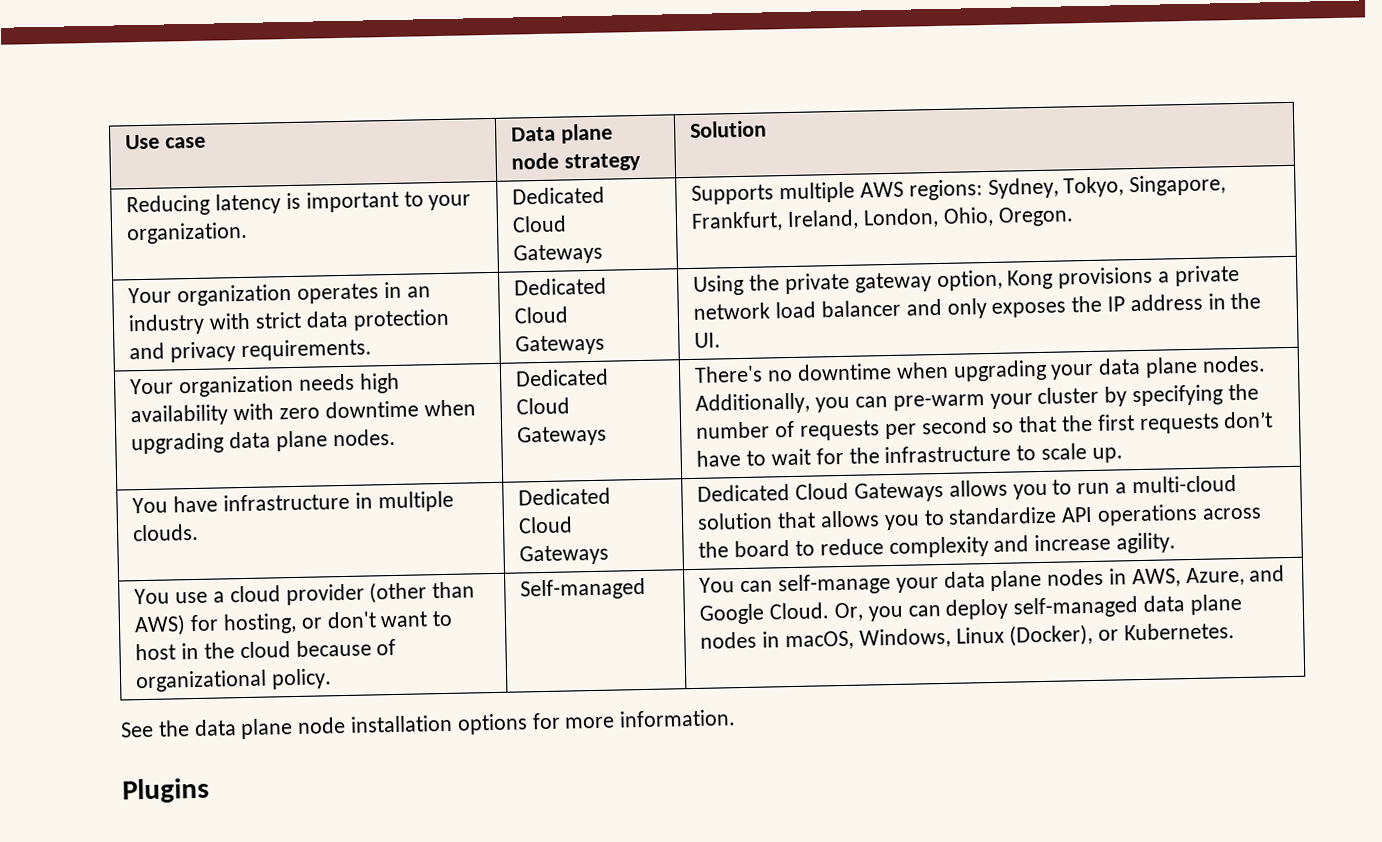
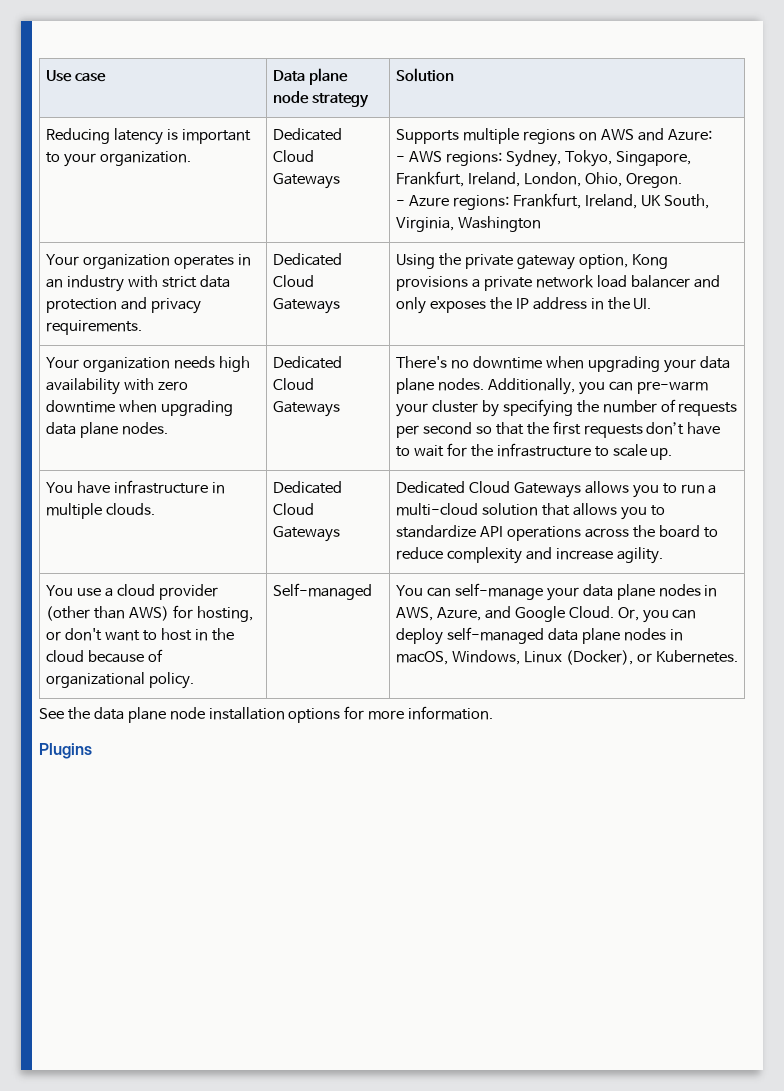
(856, 192) none -> [522,128,712,144] [396,156,406,162] regions on AWS and Azure: // -
(1074, 216) none -> [396,193,709,210] [396,216,541,232] // - Azure regions: Frankfurt, Ireland, UK South, Virginia, Washington

